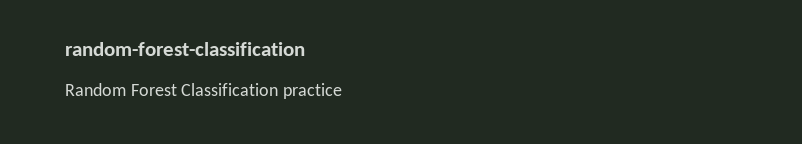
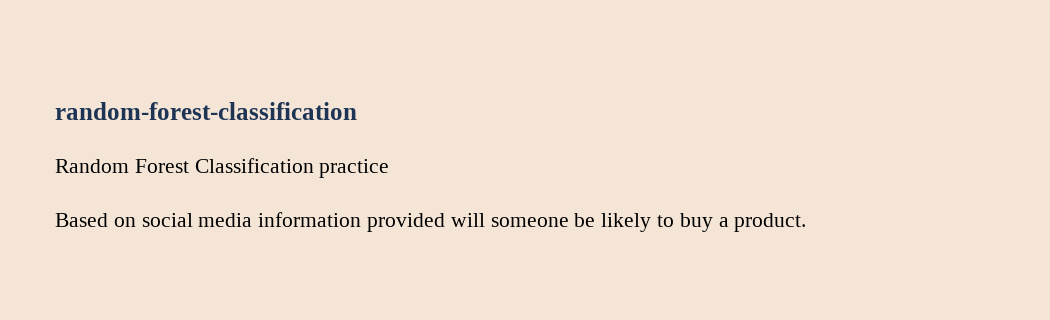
(343, 91) none -> [55,212,807,232] // Based on social media information provided will someone be likely to buy a product.

